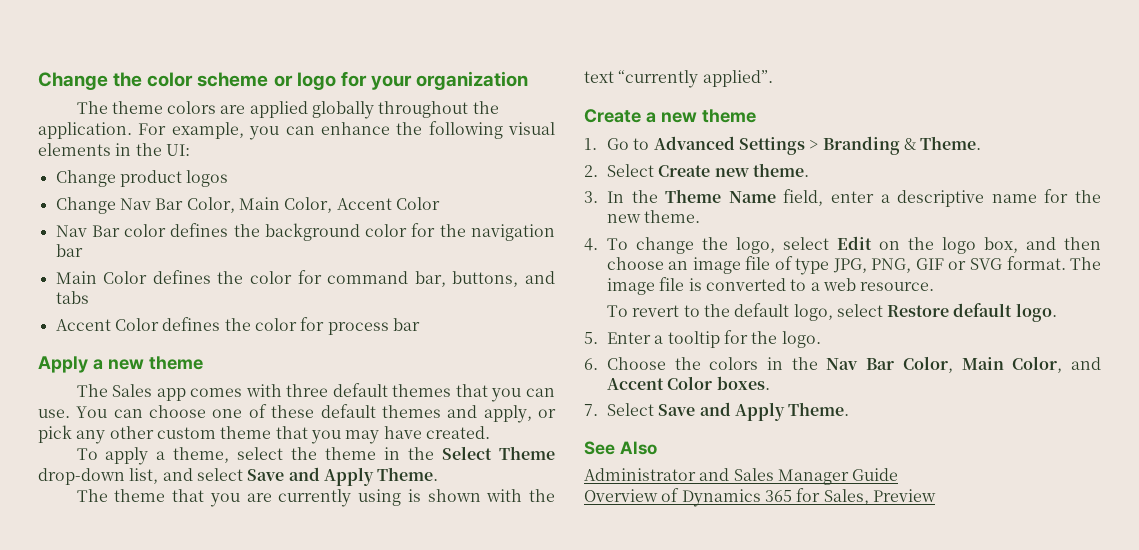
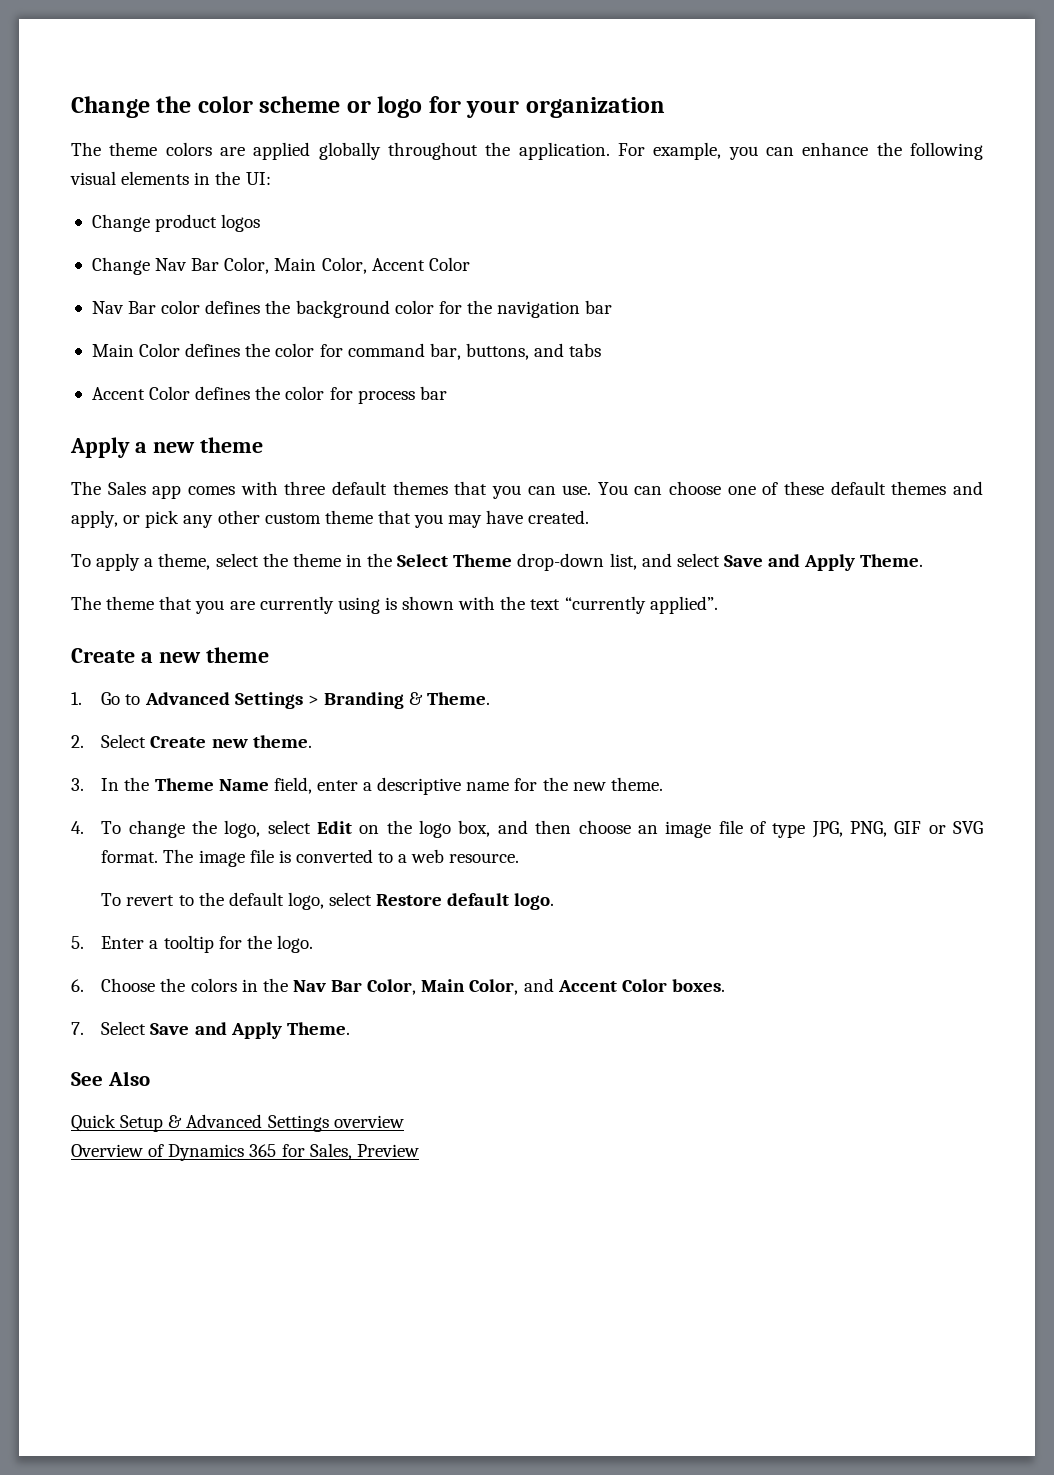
[584,468,899,485] Administrator and Sales Manager Guide -> [71,1114,404,1132] Quick Setup & Advanced Settings overview

